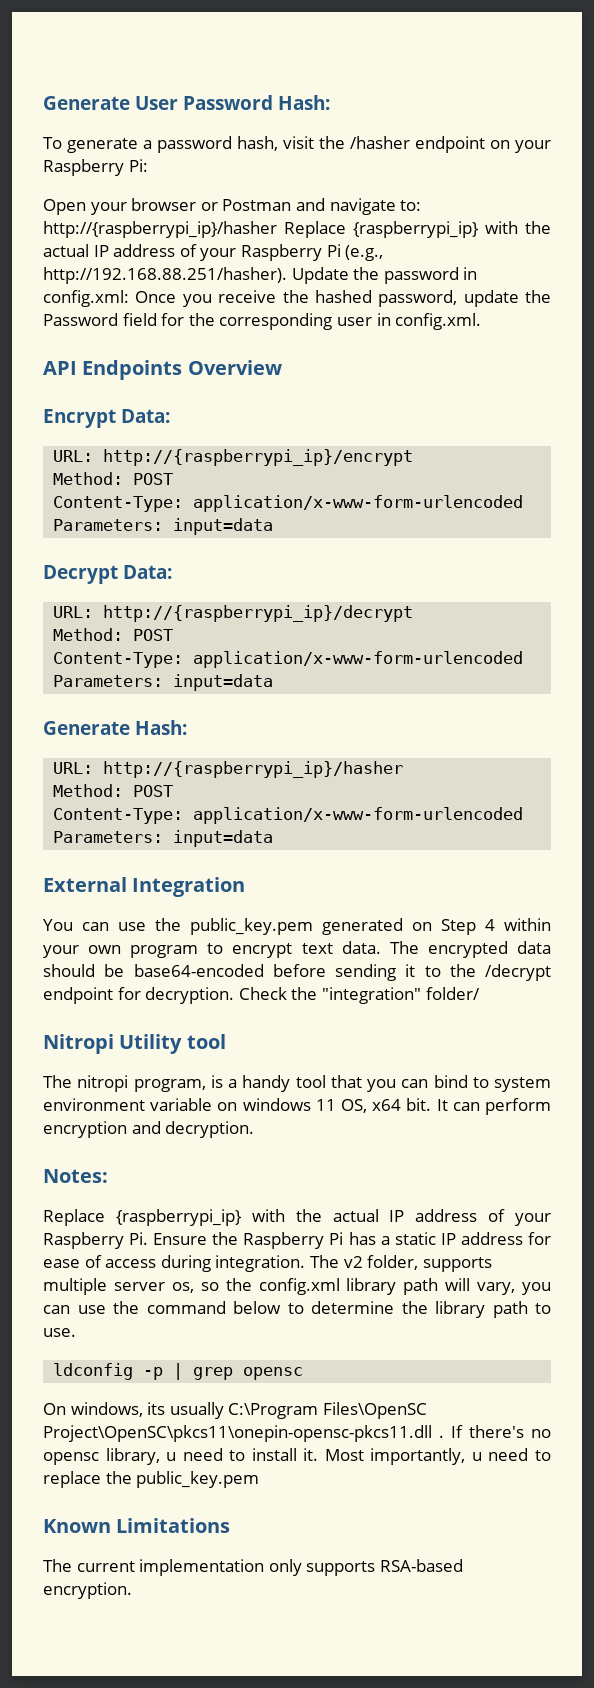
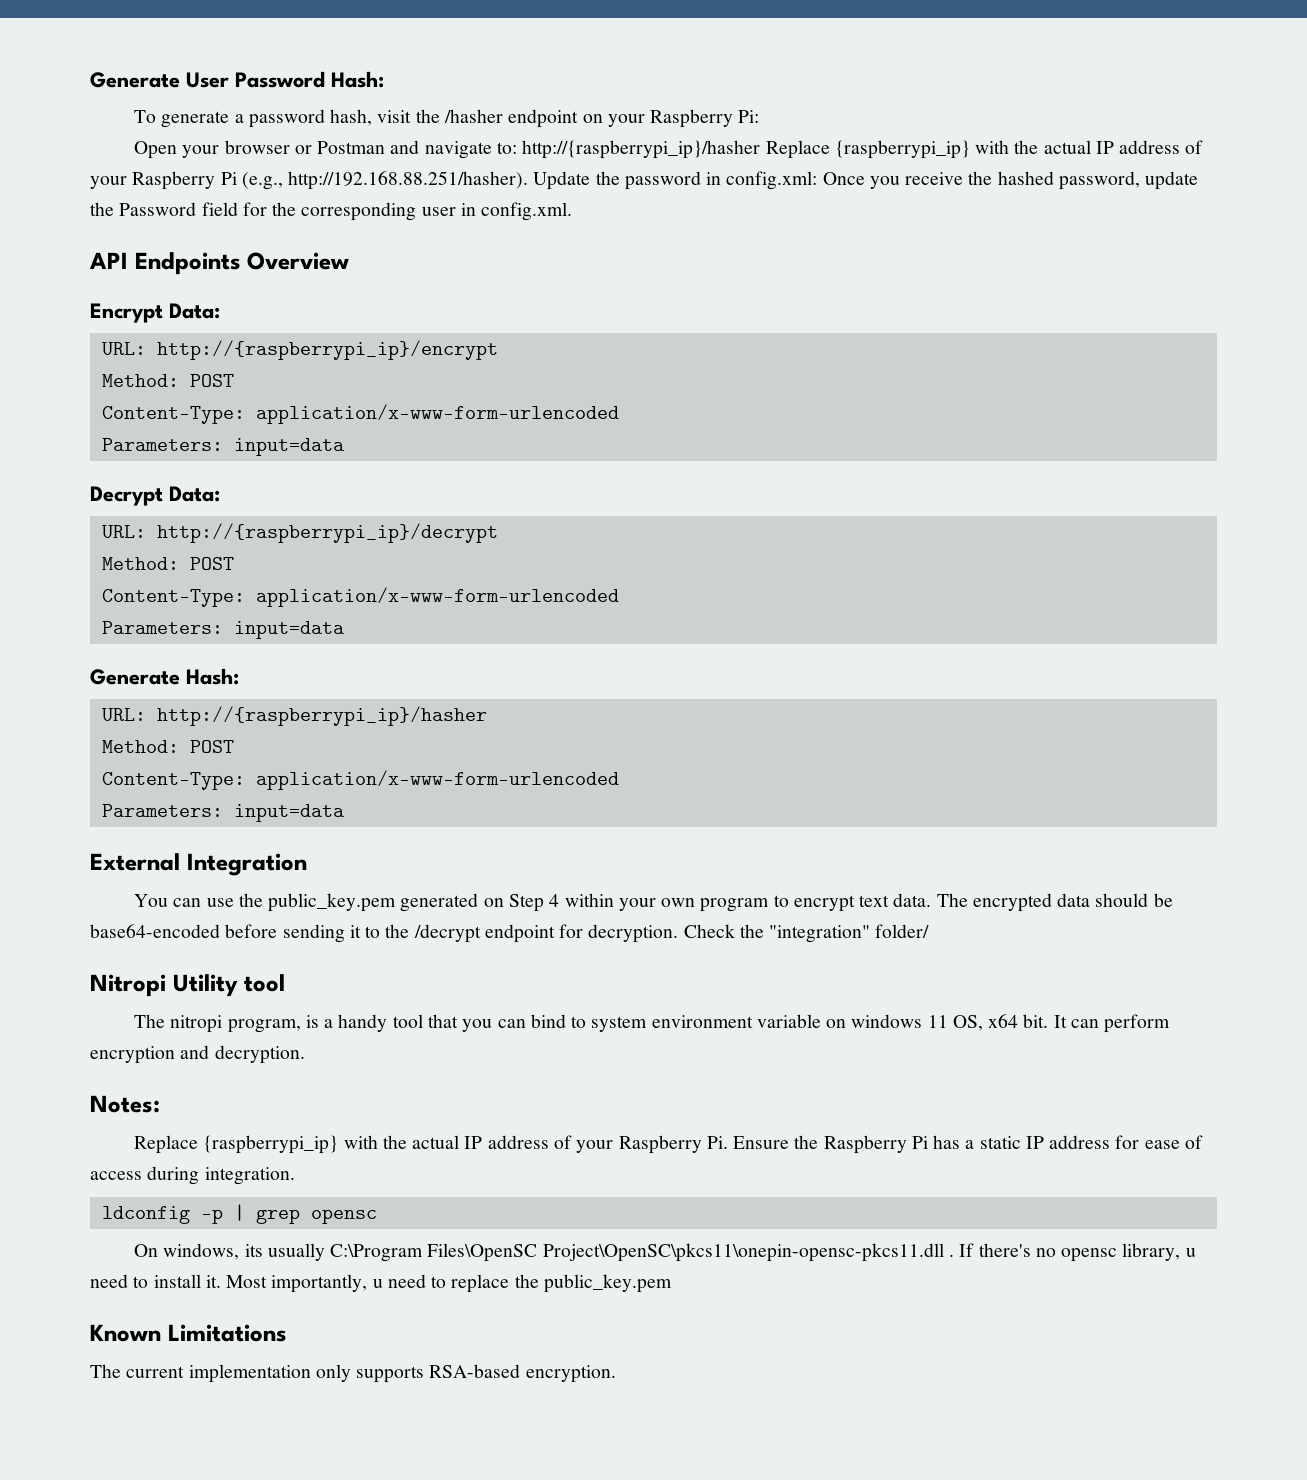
[309,1255,492,1272] [43,1278,551,1295] [43,1301,551,1318] [43,1328,76,1337] The v2 folder, supports multiple server os, so the config.xml library path will vary, you can use the command below to determine the library path to use. -> (295, 1176) none

